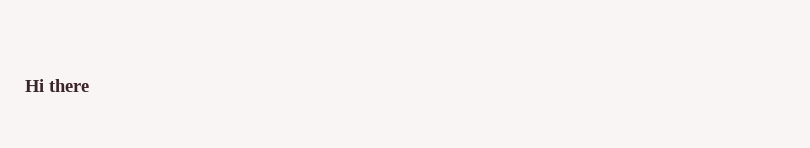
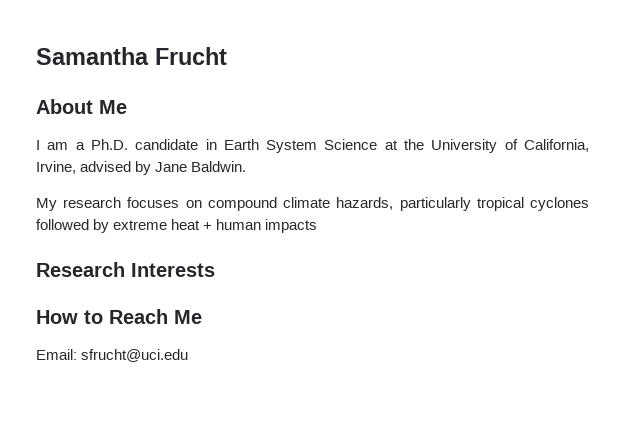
[25,79,89,92] Hi there -> [36,47,227,65] [36,99,127,114] [36,139,590,153] [36,161,247,175] [36,197,589,211] [36,219,318,233] [36,262,215,277] [36,309,202,324] [36,349,189,362] Samantha Frucht // About Me // I am a Ph.D. candidate in Earth System Science at the University of California, Irvine, advised by Jane Baldwin. // My research focuses on compound climate hazards, particularly tropical cyclones followed by extreme heat + human impacts // Research Interests // How to Reach Me // Email: sfrucht@uci.edu

